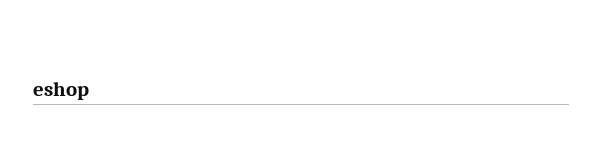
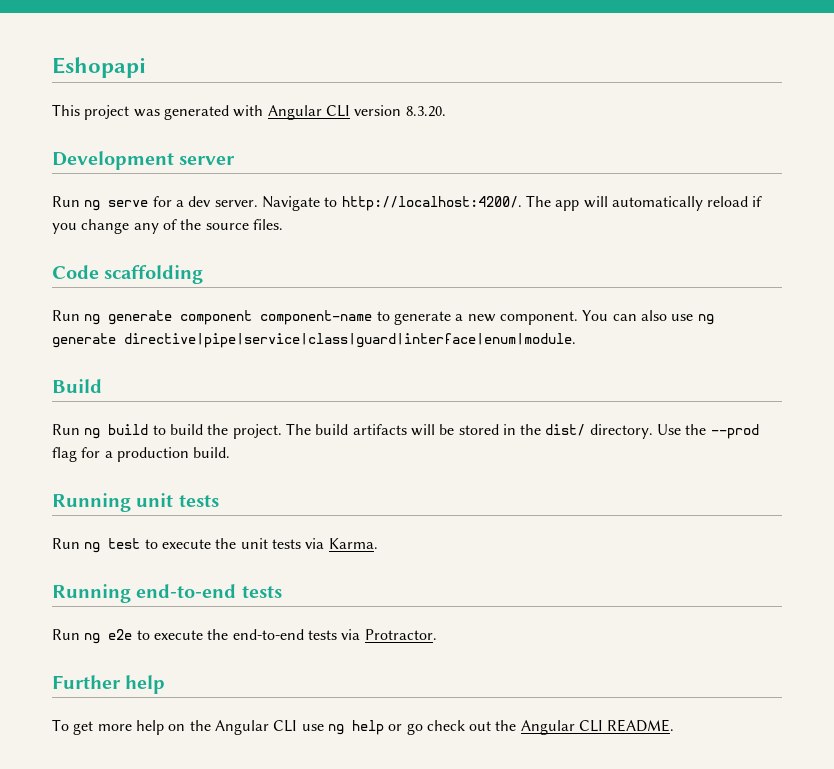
[33,81,89,100] eshop -> [52,57,146,78] [52,104,446,120] [52,151,236,170] [52,195,763,211] [52,219,283,234] [52,265,204,284] [52,310,714,325] [52,333,576,348] [52,379,102,393] [52,423,759,439] [52,447,231,462] [52,493,219,512] [52,538,378,553] [52,584,282,603] [52,629,437,644] [52,675,166,694] [52,719,675,735] Eshopapi // This project was generated with Angular CLI version 8.3.20. // Development server // Run ng serve for a dev server. Navigate to http://localhost:4200/. The app will automatically reload if you change any of the source files. // Code scaffolding // Run ng generate component component-name to generate a new component. You can also use ng generate directive|pipe|service|class|guard|interface|enum|module. // Build // Run ng build to build the project. The build artifacts will be stored in the dist/ directory. Use the --prod flag for a production build. // Running unit tests // Run ng test to execute the unit tests via Karma. // Running end-to-end tests // Run ng e2e to execute the end-to-end tests via Protractor. // Further help // To get more help on the Angular CLI use ng help or go check out the Angular CLI README.

